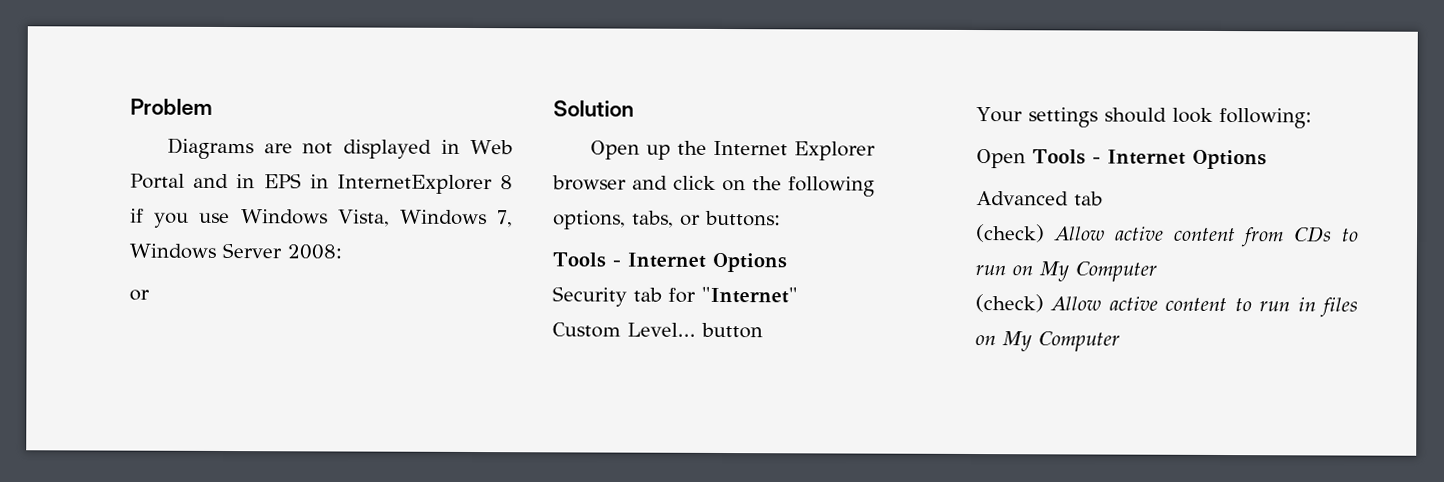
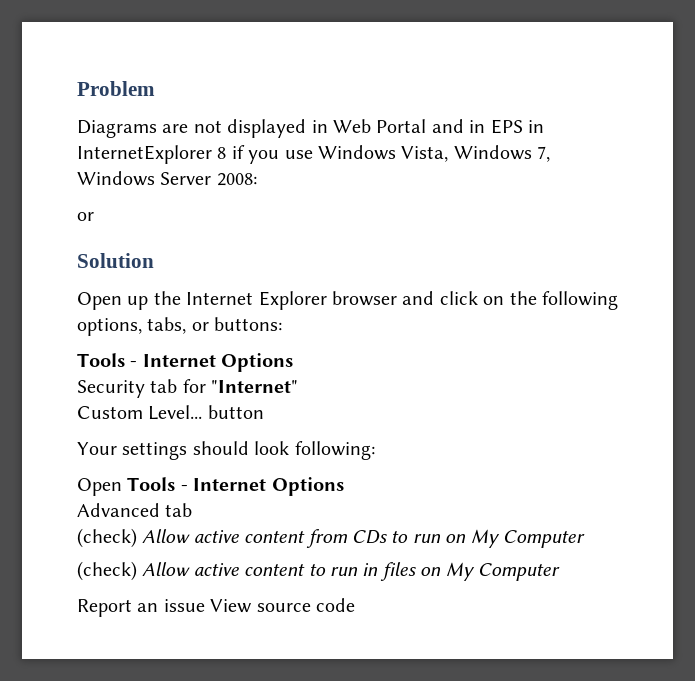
(1120, 341) none -> [77,598,355,617] // Report an issue View source code

